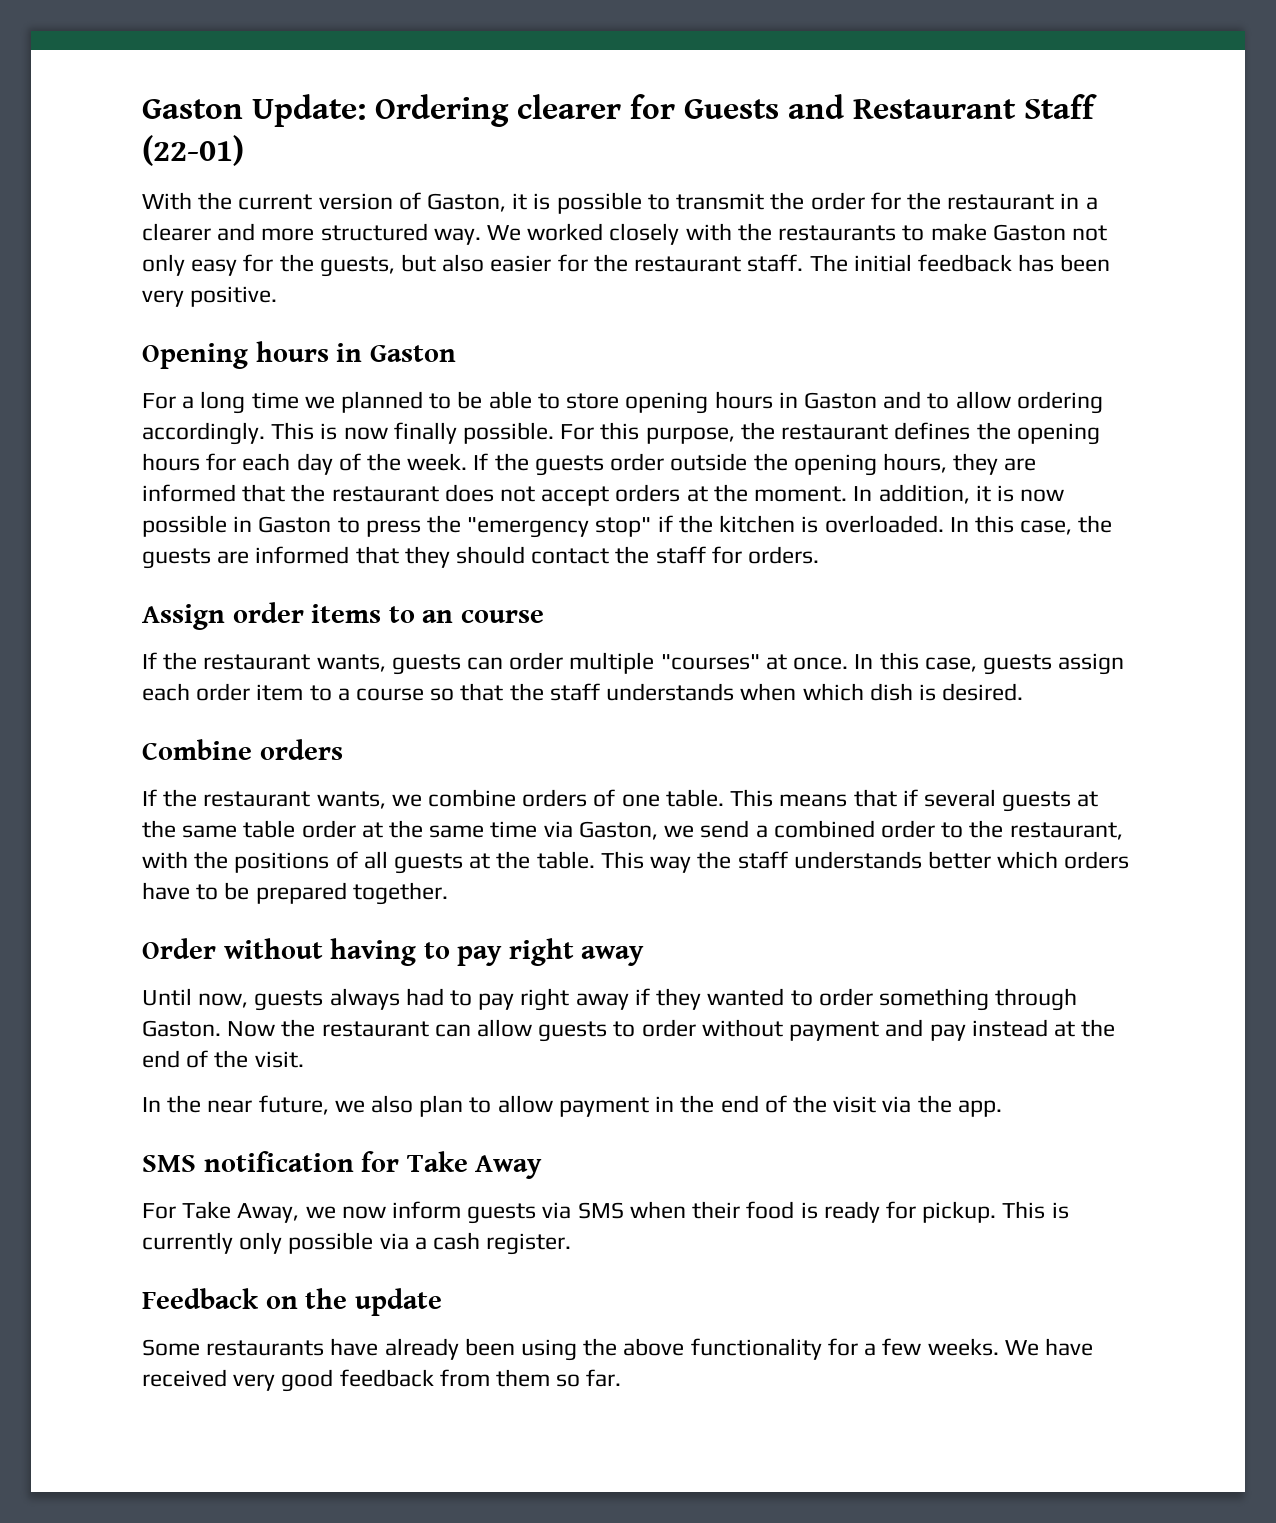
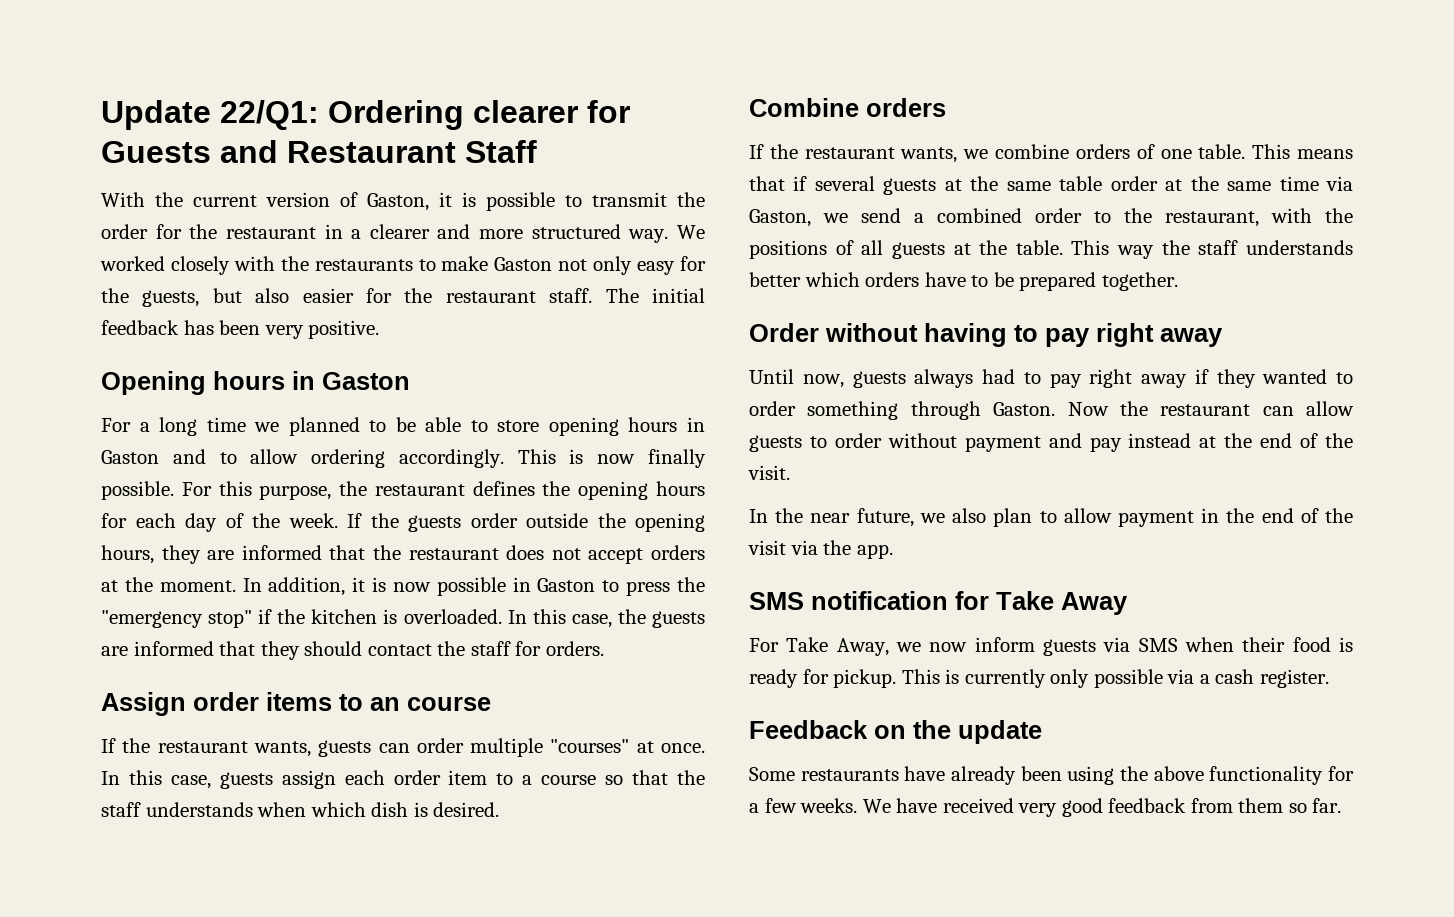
[142,94,366,127] Gaston Update: -> [101,100,319,130] Update 22/Q1:
[142,135,244,166] (22-01) -> (537, 151) none

